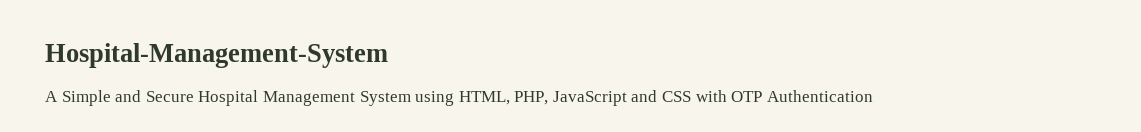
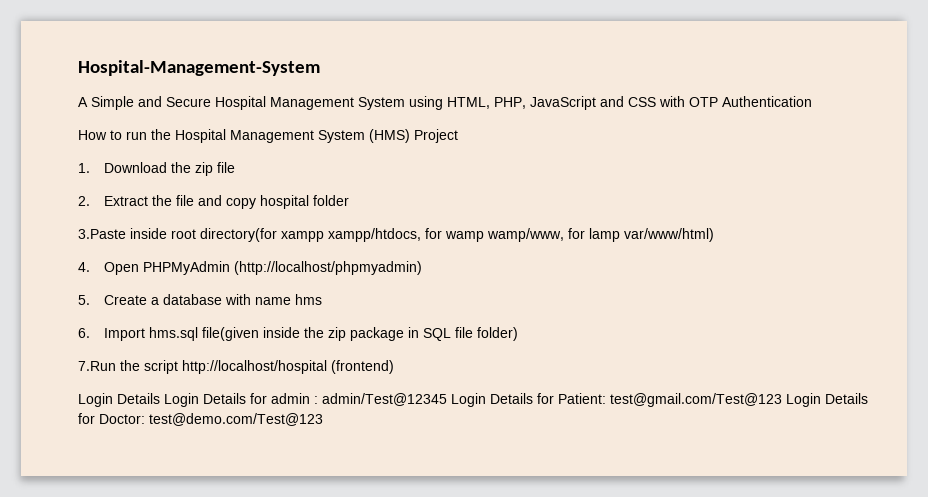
(873, 96) none -> [78,129,458,143] [78,162,236,176] [78,195,350,209] [78,228,714,242] [78,261,423,275] [78,294,323,305] [78,327,519,341] [78,360,394,374] [78,393,868,407] [78,413,323,426] // How to run the Hospital Management System (HMS) Project // 1. Download the zip file // 2. Extract the file and copy hospital folder // 3.Paste inside root directory(for xampp xampp/htdocs, for wamp wamp/www, for lamp var/www/html) // 4. Open PHPMyAdmin (http://localhost/phpmyadmin) // 5. Create a database with name hms // 6. Import hms.sql file(given inside the zip package in SQL file folder) // 7.Run the script http://localhost/hospital (frontend) // Login Details Login Details for admin : admin/Test@12345 Login Details for Patient: test@gmail.com/Test@123 Login Details for Doctor: test@demo.com/Test@123

